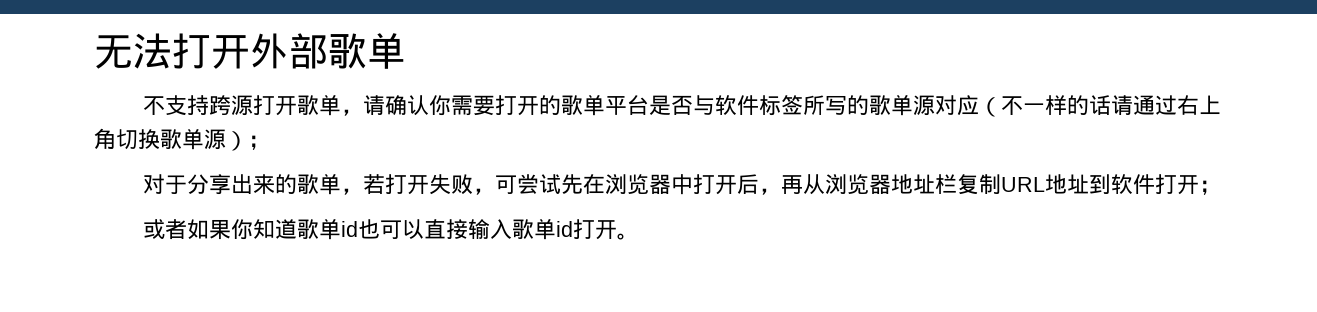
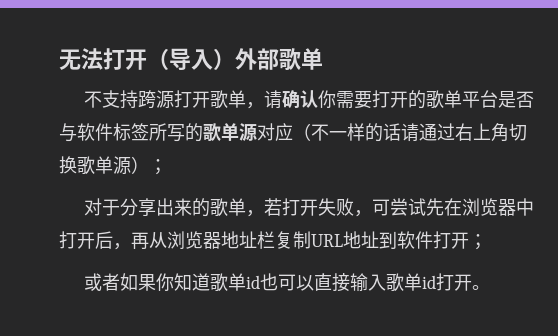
(250, 52) none -> [147,48,235,70] （导入）

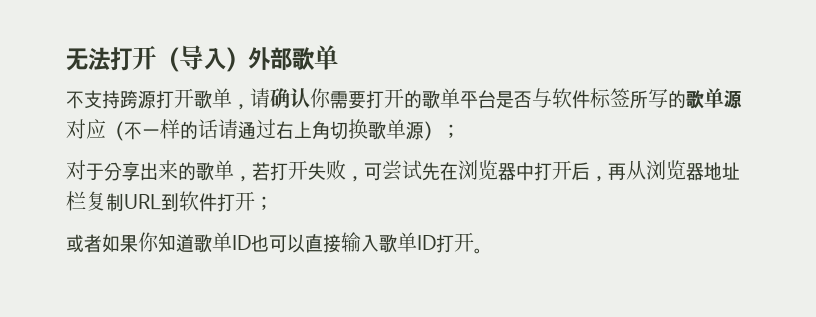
[343,231,379,249] 地址 -> (161, 202) none
[245,275,260,289] id -> [232,235,251,250] ID
[421,275,436,289] id -> [417,235,436,250] ID

